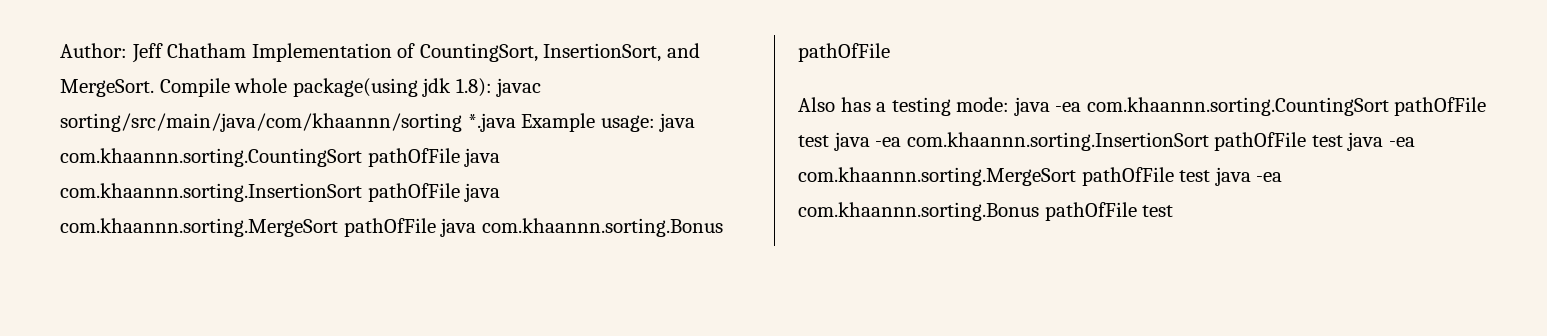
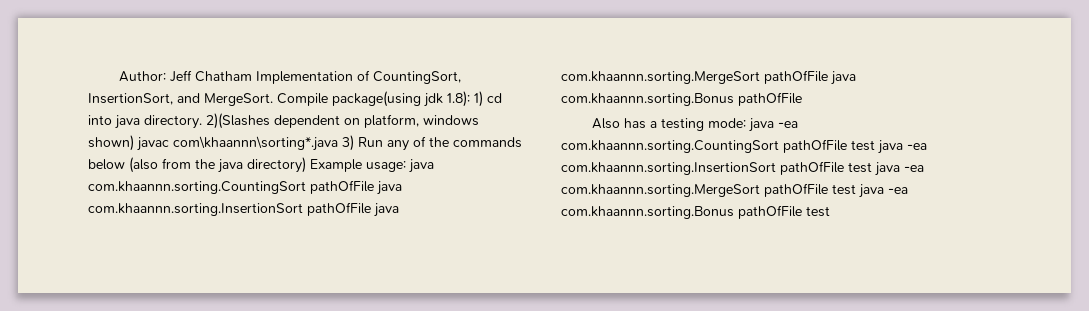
[234,78,288,93] whole -> (328, 99) none
[496,78,542,97] [60,113,516,132] javac sorting/src/main/java/com/khaannn/sorting *.java -> [474,91,502,107] [88,113,479,129] [88,135,522,151] [88,157,306,173] 1) cd into java directory. 2)(Slashes dependent on platform, windows shown) javac com\khaannn\sorting*.java 3) Run any of the commands below (also from the java directory)

